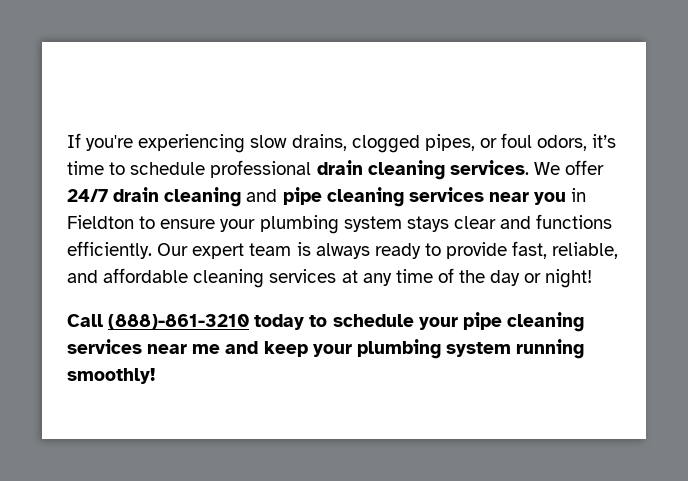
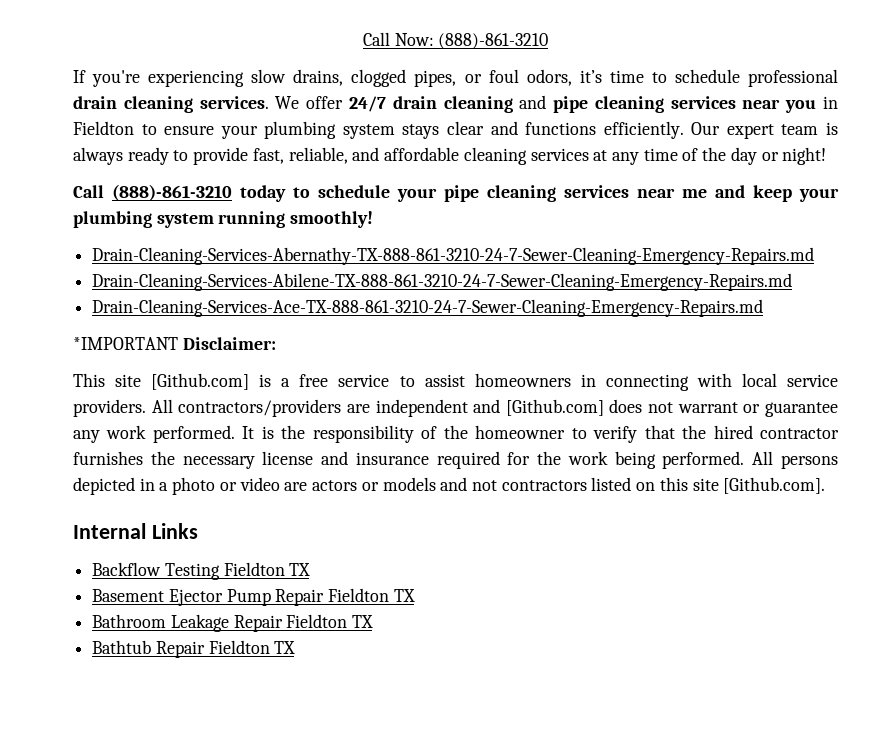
(67, 140) none -> [362,32,549,49] Call Now: (888)-861-3210 //
(155, 376) none -> [92,247,815,265] [92,273,793,291] [92,299,764,317] [73,337,276,350] [73,373,838,391] [73,399,838,417] [73,425,839,443] [73,451,838,469] [73,477,826,495] [73,523,198,539] [92,562,311,580] [92,588,415,606] [92,614,374,632] [92,640,296,658] // Drain-Cleaning-Services-Abernathy-TX-888-861-3210-24-7-Sewer-Cleaning-Emergency-Repairs.md // Drain-Cleaning-Services-Abilene-TX-888-861-3210-24-7-Sewer-Cleaning-Emergency-Repairs.md // Drain-Cleaning-Services-Ace-TX-888-861-3210-24-7-Sewer-Cleaning-Emergency-Repairs.md // *IMPORTANT Disclaimer: // This site [Github.com] is a free service to assist homeowners in connecting with local service providers. All contractors/providers are independent and [Github.com] does not warrant or guarantee any work performed. It is the responsibility of the homeowner to verify that the hired contractor furnishes the necessary license and insurance required for the work being performed. All persons depicted in a photo or video are actors or models and not contractors listed on this site [Github.com]. // Internal Links // Backflow Testing Fieldton TX // Basement Ejector Pump Repair Fieldton TX // Bathroom Leakage Repair Fieldton TX // Bathtub Repair Fieldton TX

